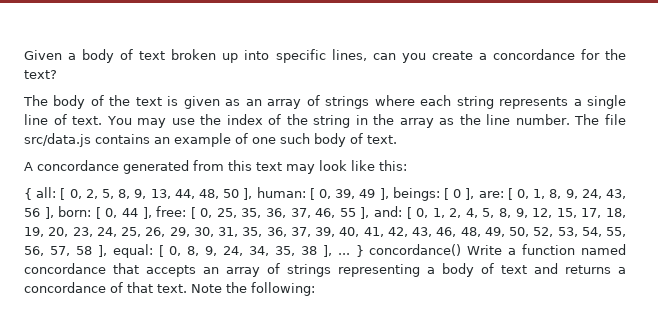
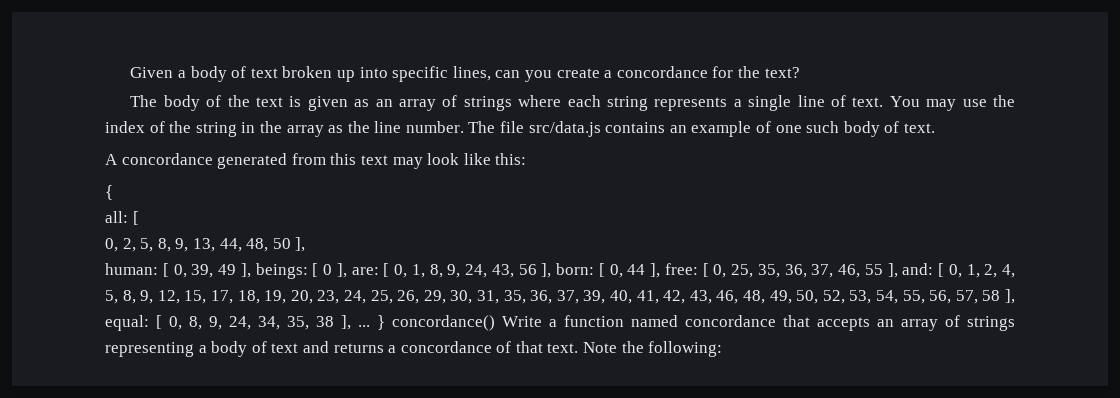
(32, 194) none -> (113, 192) //
(66, 194) none -> (139, 218) //
(253, 194) none -> (306, 244) //

